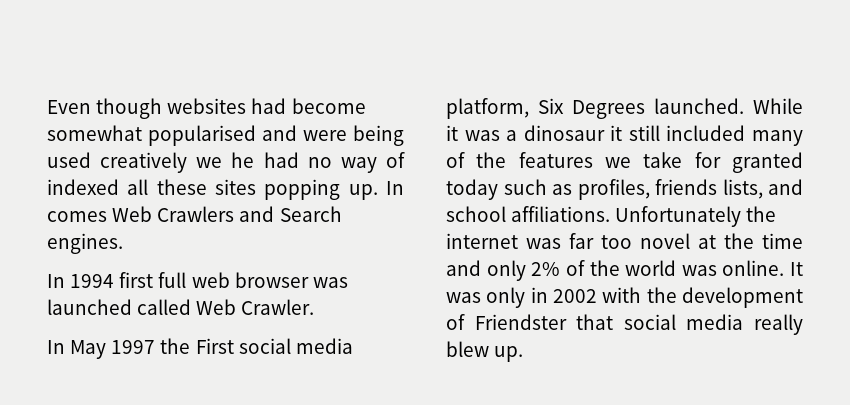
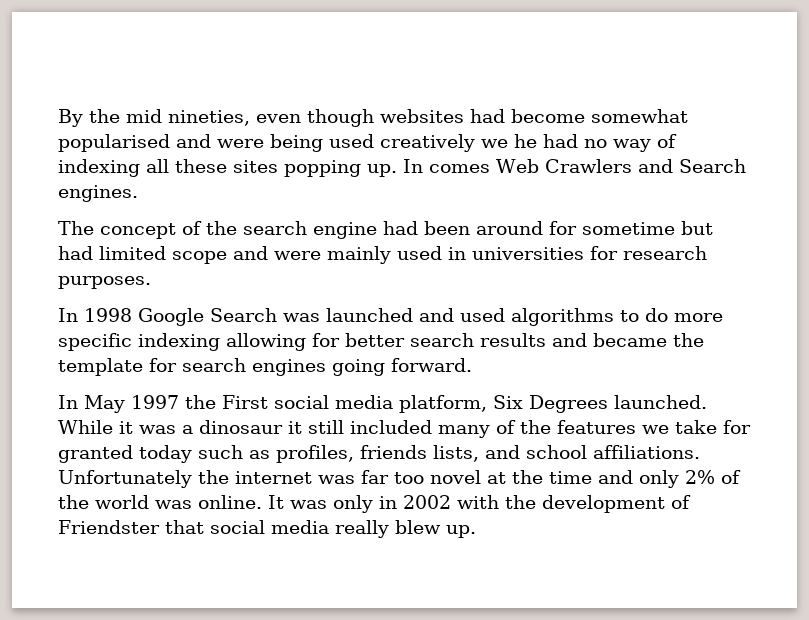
[47,100,91,114] Even -> [58,109,301,127] By the mid nineties, even
[47,179,119,195] indexed -> [58,159,140,177] indexing
[47,272,348,288] [47,299,315,315] In 1994 first full web browser was launched called Web Crawler. -> [58,221,713,239] [58,246,707,264] [58,276,151,289] [58,308,723,326] [58,333,704,351] [58,358,472,376] The concept of the search engine had been around for sometime but had limited scope and were mainly used in universities for research purposes. // In 1998 Google Search was launched and used algorithms to do more specific indexing allowing for better search results and became the template for search engines going forward.

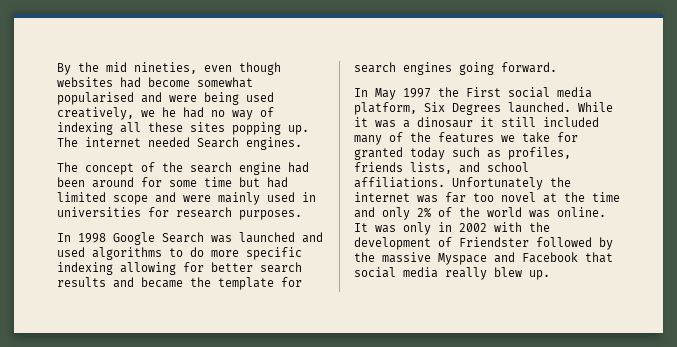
[380,134,475,152] creatively -> [57,107,134,120] creatively,
[403,159,673,173] In comes Web Crawlers and -> [57,137,190,147] The internet needed
[582,222,675,235] sometime -> [169,177,232,187] some time
(160, 527) none -> [536,237,613,250] [354,252,578,265] followed by the massive Myspace and Facebook

